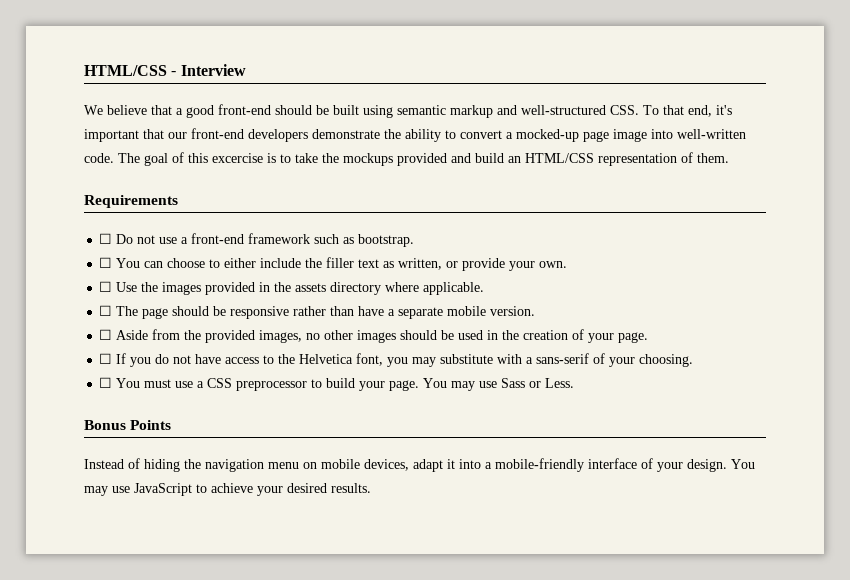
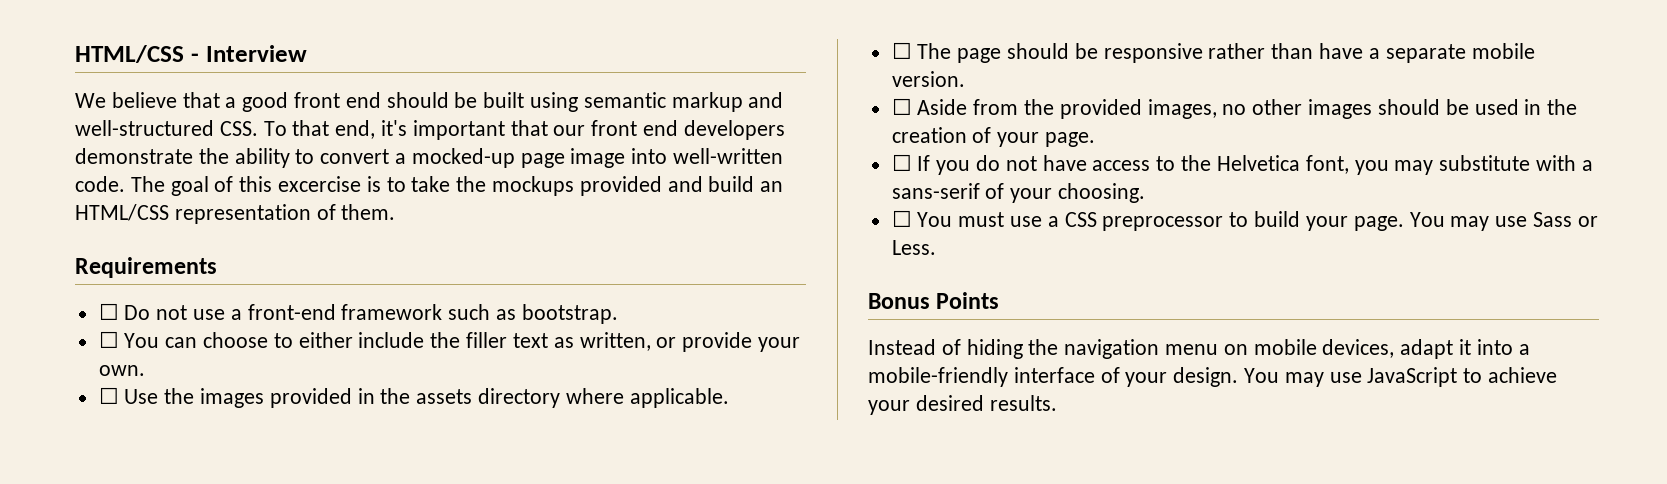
[218,104,271,115] front-end -> [294,92,381,108] front end
[191,128,244,139] front-end -> [591,120,679,136] front end

